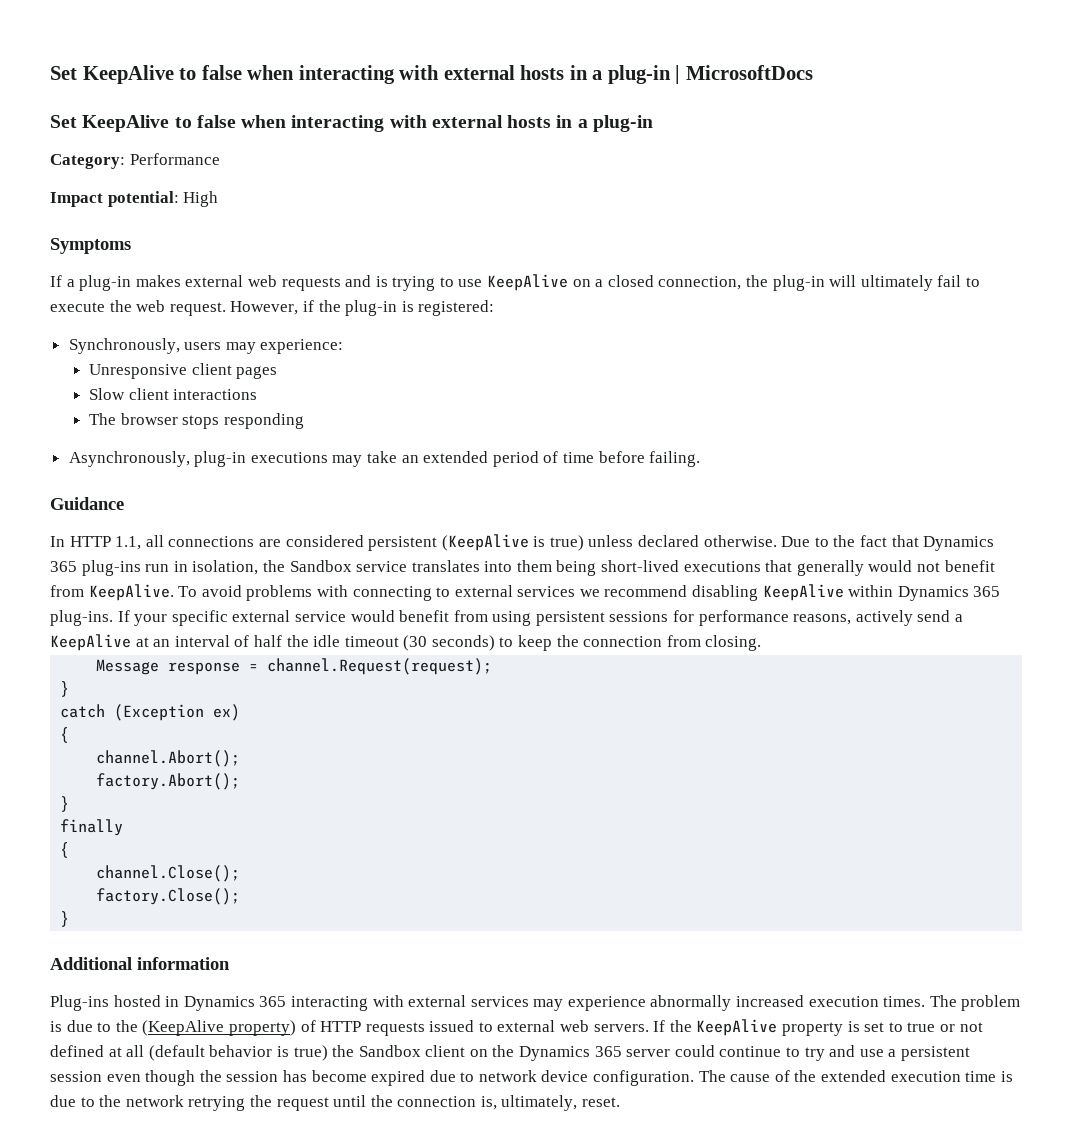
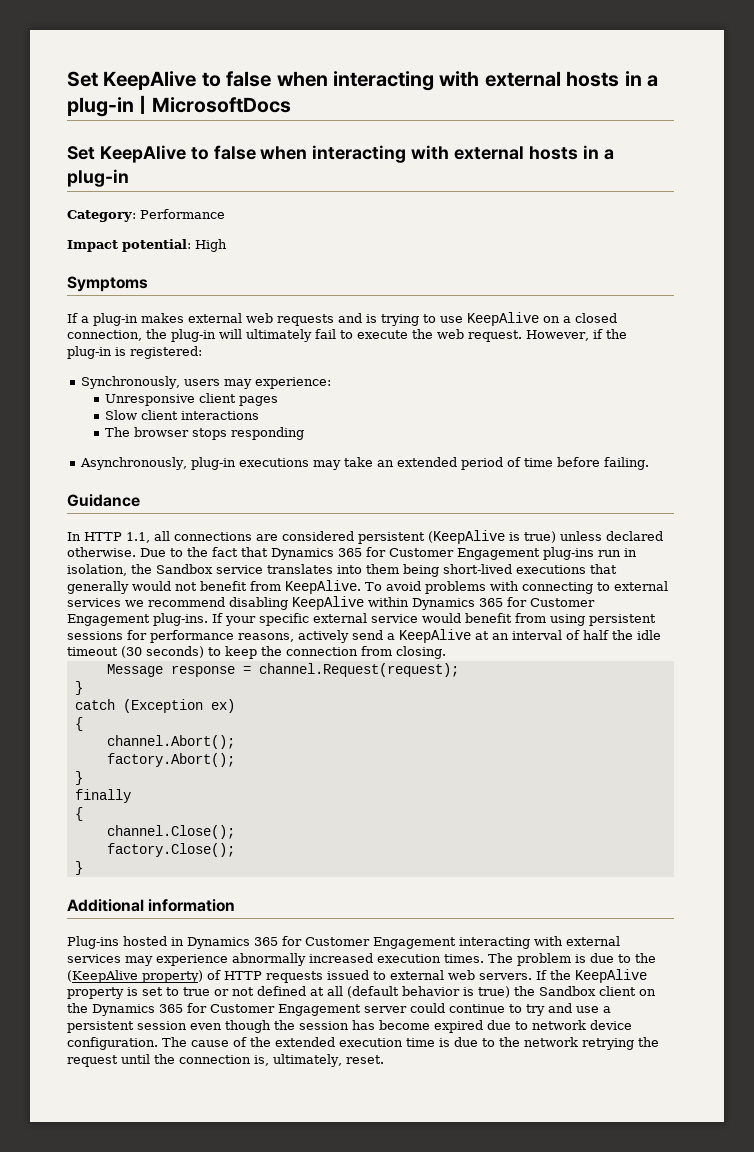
(77, 566) none -> [366,547,540,560] for Customer Engagement
(1001, 591) none -> [507,597,595,607] [67,614,150,626] for Customer Engagement
(287, 1001) none -> [282,936,456,949] for Customer Engagement
(622, 1051) none -> [187,1003,361,1016] for Customer Engagement

